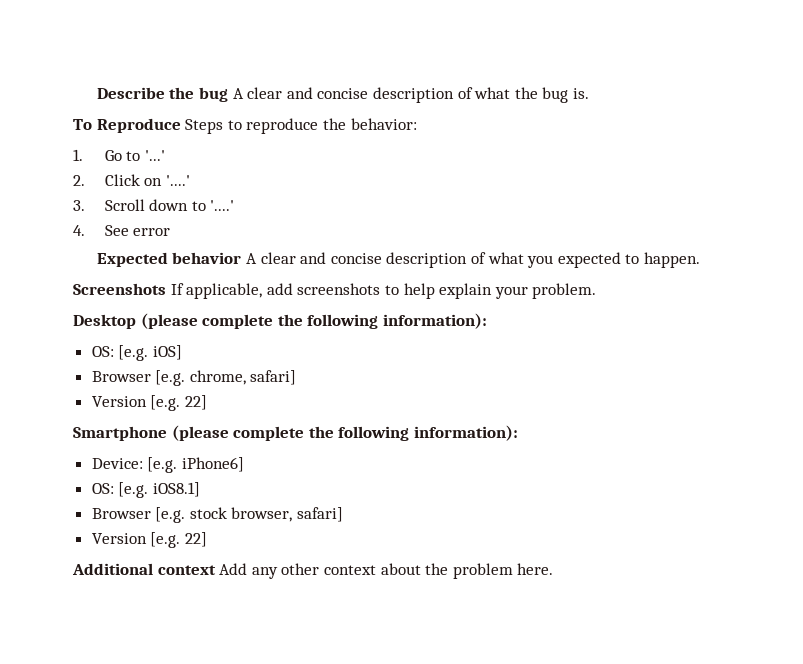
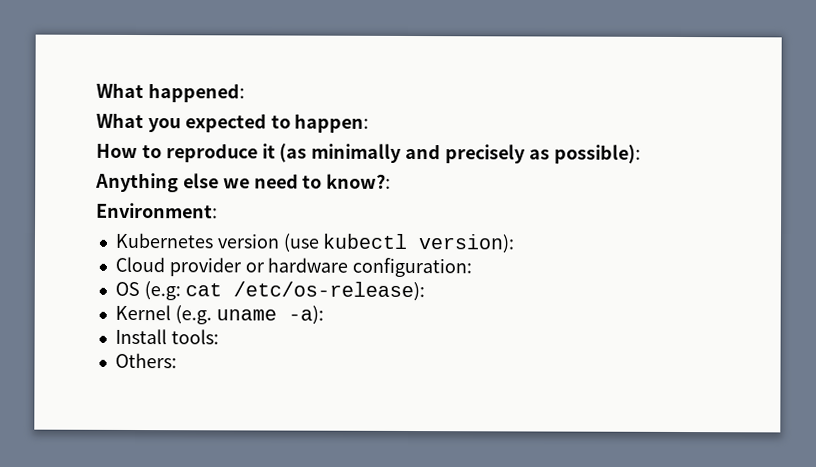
[96,87,589,103] [73,118,417,134] [73,149,165,161] [73,174,190,186] [73,199,235,211] [73,225,171,236] [96,252,700,268] [73,283,597,299] [73,313,487,329] [91,345,182,361] [91,370,297,386] [91,395,207,411] [73,425,518,441] [91,457,244,473] [91,482,200,498] [91,507,344,523] [91,532,207,548] [72,563,554,579] Describe the bug A clear and concise description of what the bug is. // To Reproduce Steps to reproduce the behavior: // 1. Go to '...' // 2. Click on '....' // 3. Scroll down to '....' // 4. See error // Expected behavior A clear and concise description of what you expected to happen. // Screenshots If applicable, add screenshots to help explain your problem. // Desktop (please complete the following information): // OS: [e.g. iOS] // Browser [e.g. chrome, safari] // Version [e.g. 22] // Smartphone (please complete the following information): // Device: [e.g. iPhone6] // OS: [e.g. iOS8.1] // Browser [e.g. stock browser, safari] // Version [e.g. 22] // Additional context Add any other context about the problem here. -> [96,82,245,103] [96,112,370,133] [96,143,641,164] [95,172,392,193] [96,202,218,219] [114,232,515,254] [114,256,473,278] [114,281,425,302] [114,304,324,325] [114,328,219,345] [114,352,177,369] What happened: // What you expected to happen: // How to reproduce it (as minimally and precisely as possible): // Anything else we need to know?: // Environment: // Kubernetes version (use kubectl version): // Cloud provider or hardware configuration: // OS (e.g: cat /etc/os-release): // Kernel (e.g. uname -a): // Install tools: // Others:

